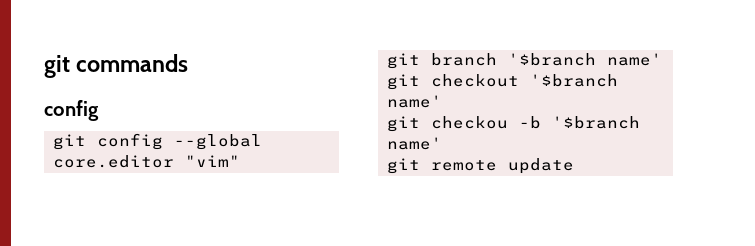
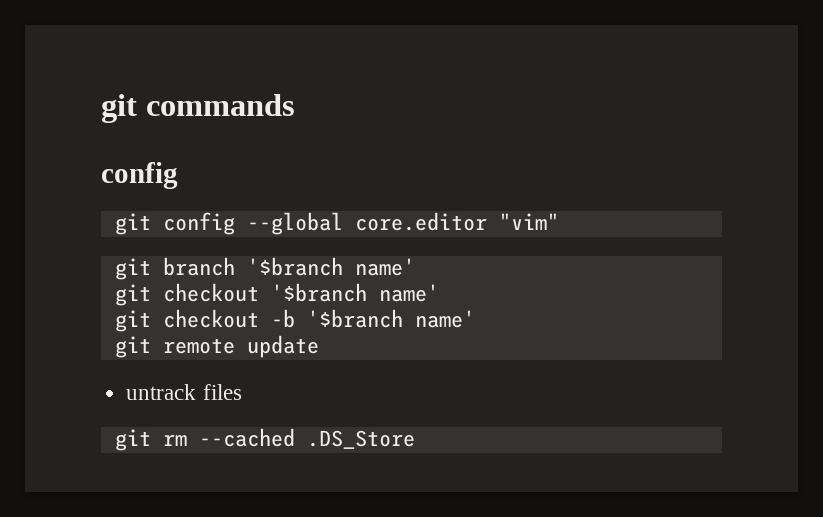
[431,116,509,129] checkou -> [162,309,259,328] checkout
(575, 166) none -> [126,384,242,400] [114,428,415,451] // untrack files // git rm --cached .DS_Store

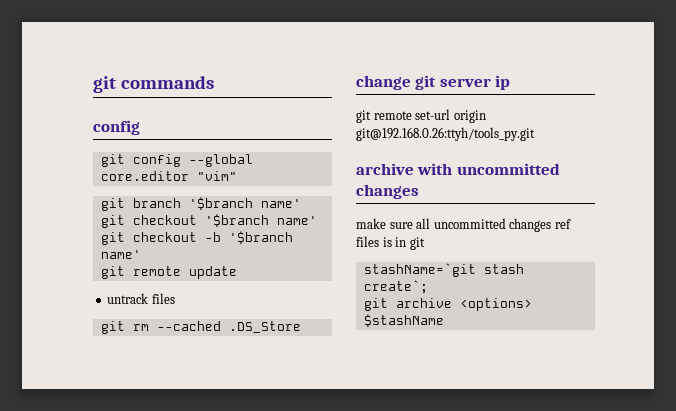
(415, 439) none -> [356,75,511,90] [356,109,486,123] [356,127,535,141] [356,163,560,175] [356,184,419,199] [356,218,571,232] [356,236,425,250] [363,263,524,277] [363,280,428,294] [363,298,532,311] [363,314,444,327] // change git server ip // git remote set-url origin git@192.168.0.26:ttyh/tools_py.git // archive with uncommitted changes // make sure all uncommitted changes ref files is in git // stashName=`git stash create`; // git archive <options> $stashName

